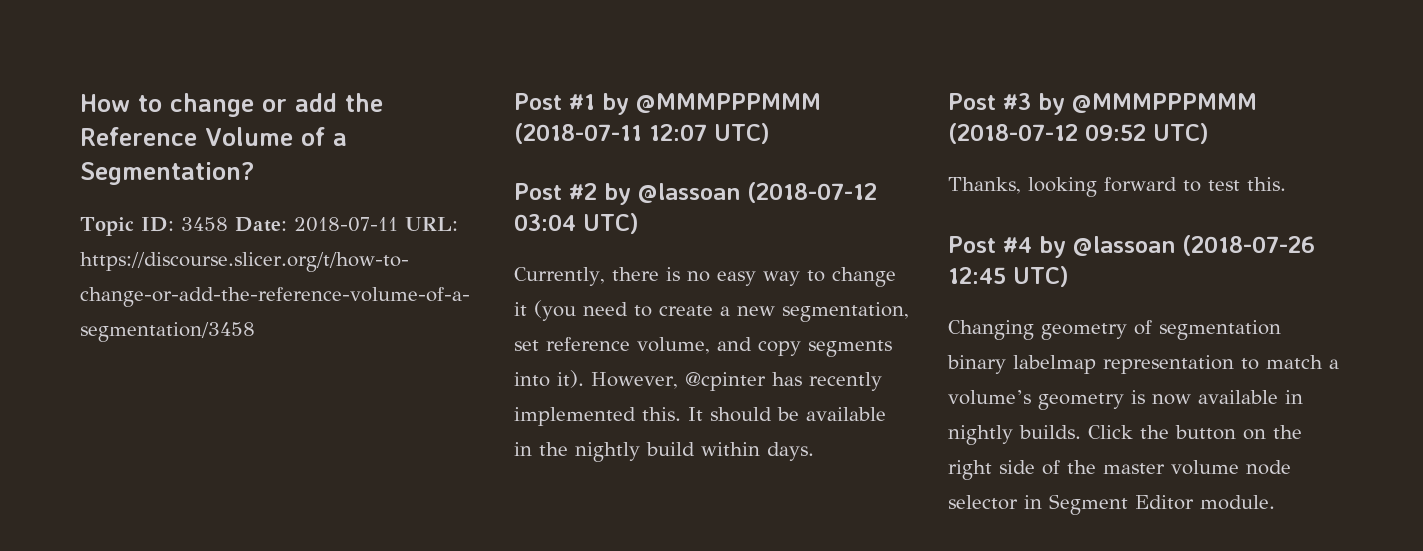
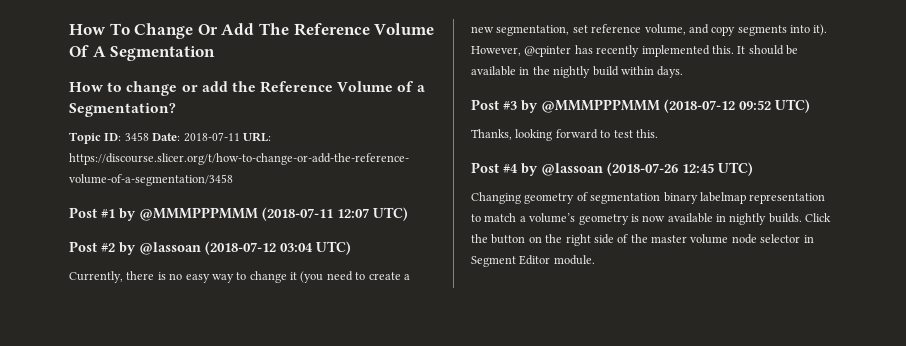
[80,94,130,112] How -> [69,23,435,39] [69,45,216,61] [69,82,103,92] How To Change Or Add The Reference Volume Of A Segmentation // How

